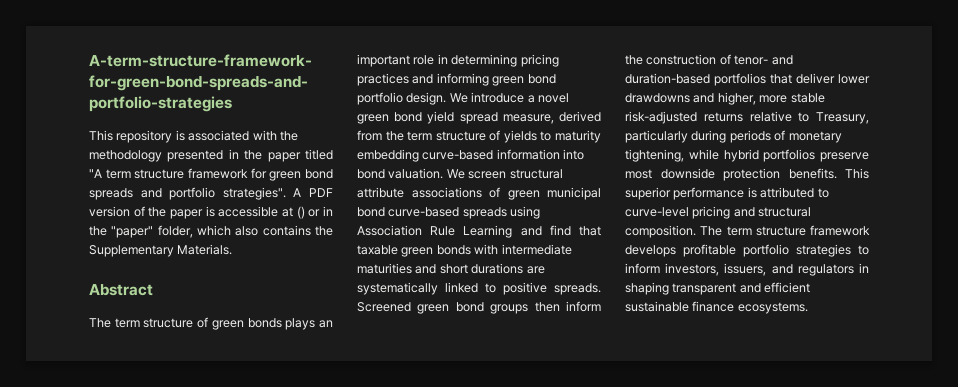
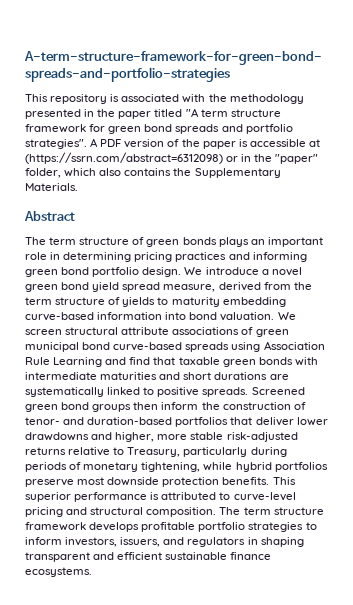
[296,206,305,219] () -> [25,152,223,164] (https://ssrn.com/abstract=6312098)

